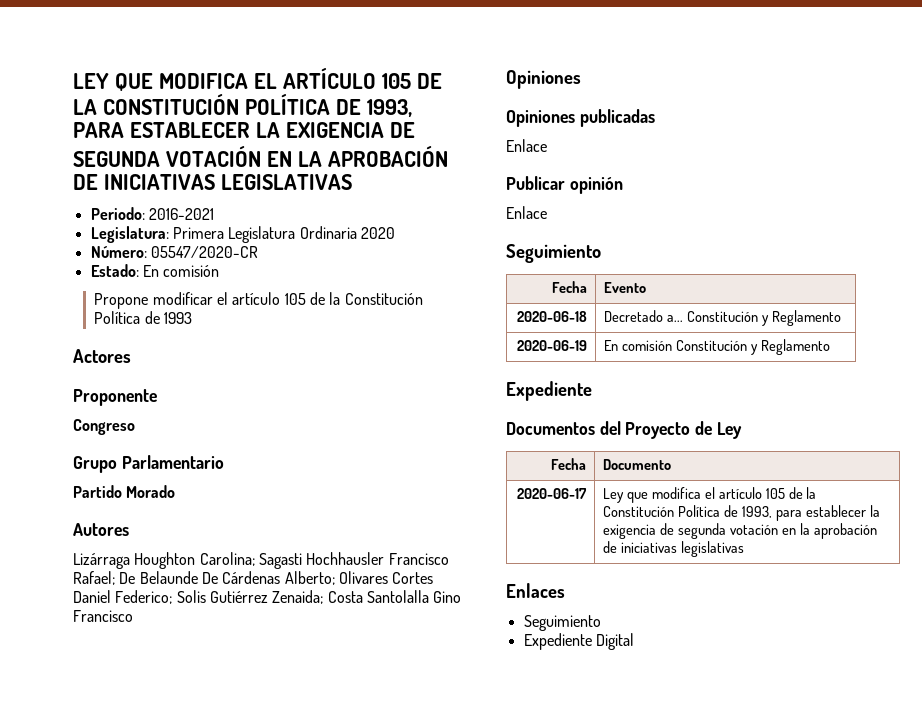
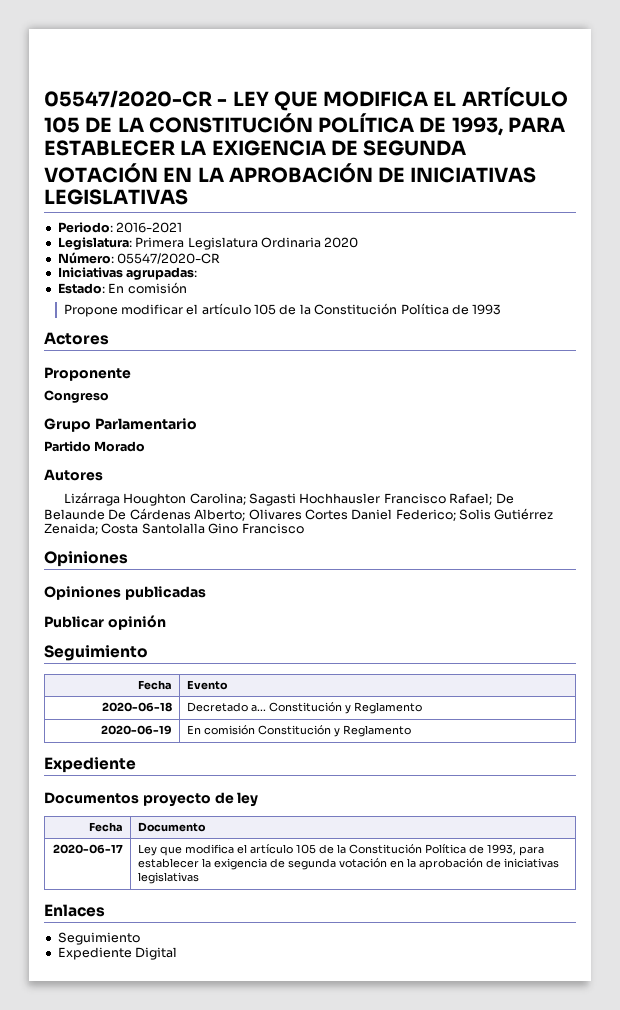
(73, 81) none -> [44,90,228,108] 05547/2020-CR -
(258, 252) none -> [57,267,198,280] // Iniciativas agrupadas:
[506,139,547,152] // Enlace -> (206, 593) none
[506,206,547,219] // Enlace -> (166, 622) none
[599,421,742,439] del Proyecto de Ley -> [142,792,259,807] proyecto de ley

